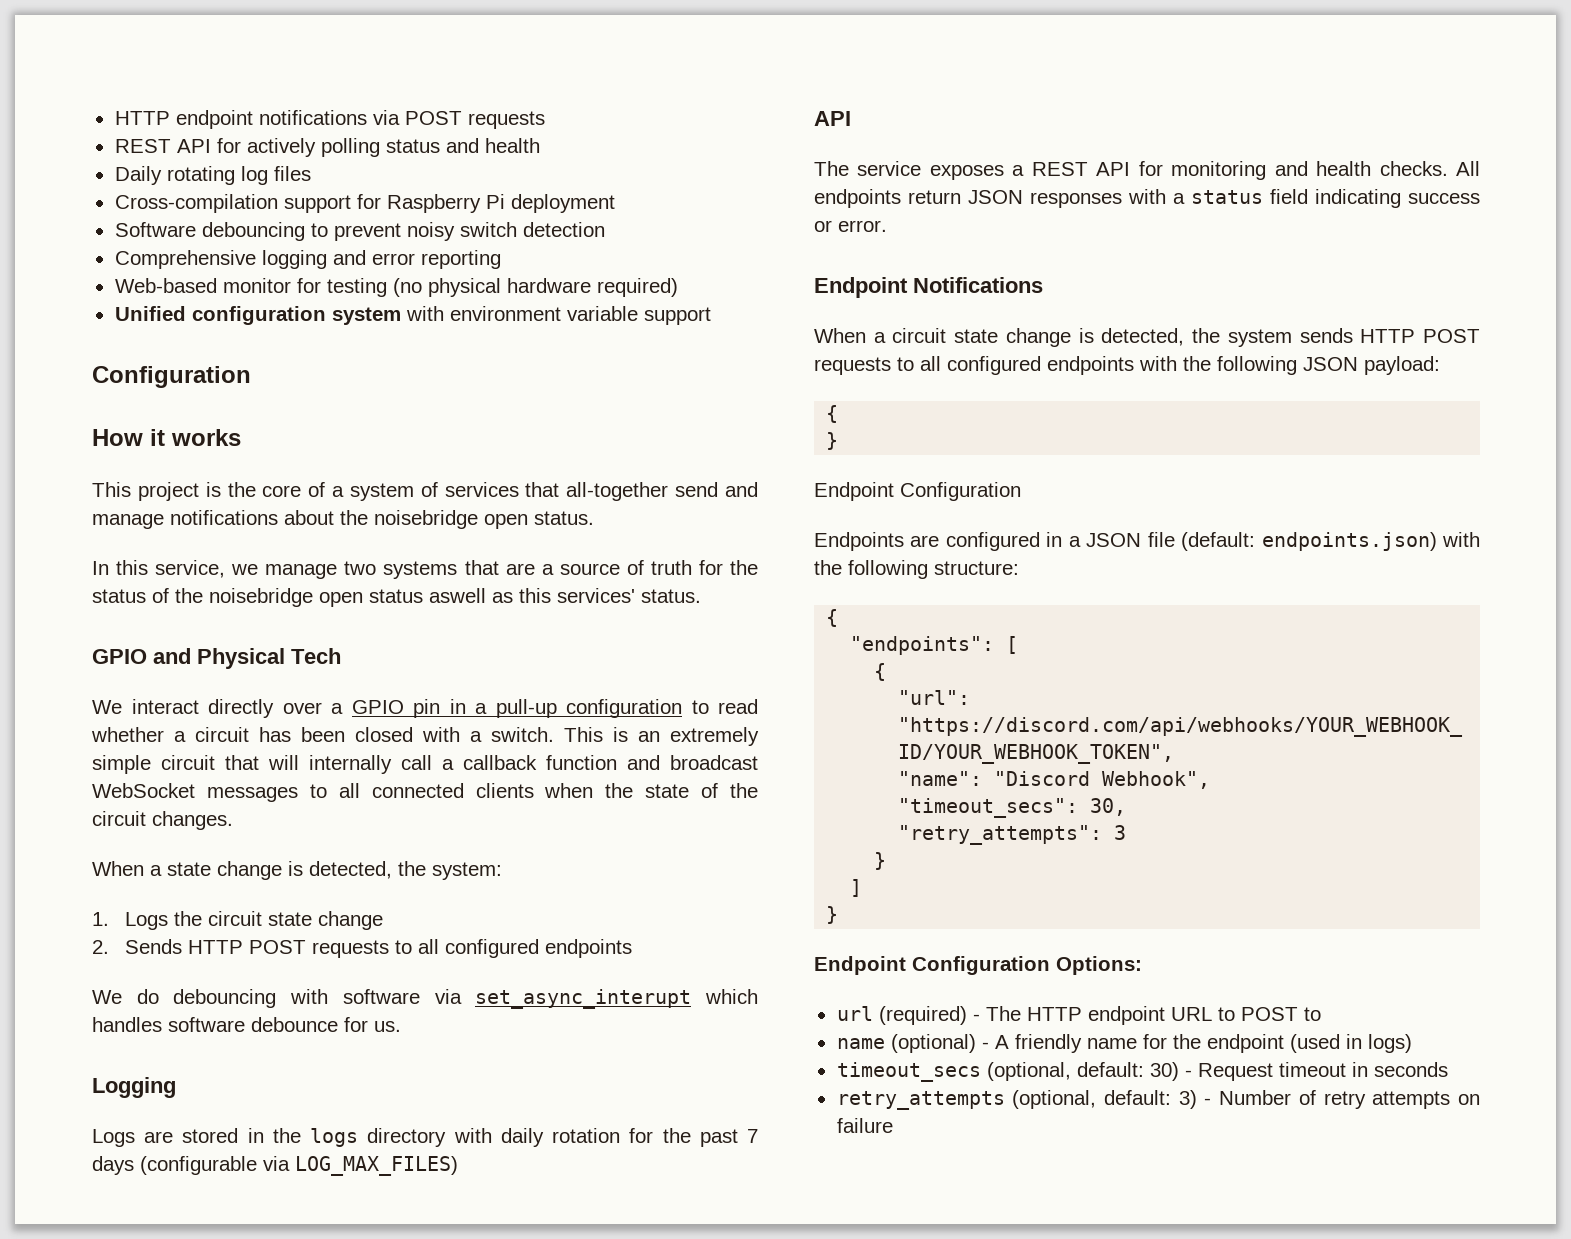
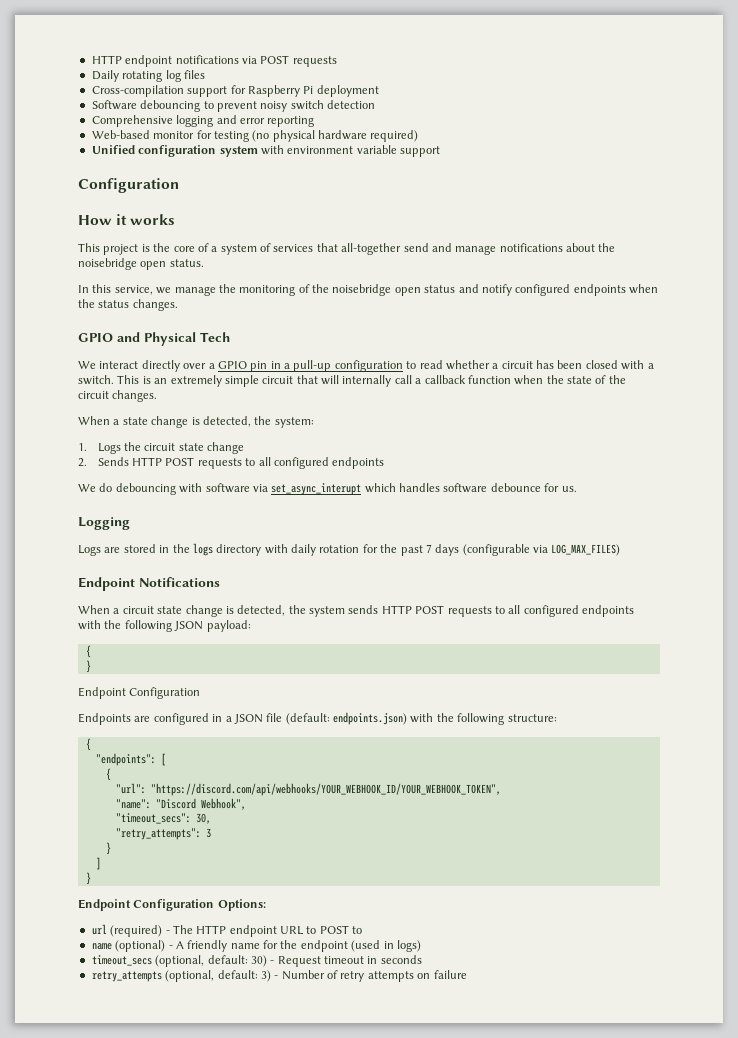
[114,138,540,157] // REST API for actively polling status and health -> (337, 61) none
[344,560,758,579] [92,589,146,603] two systems that are a source of truth for the status -> [218,284,296,296] the monitoring
[429,588,701,603] aswell as this services' status. -> [458,284,658,296] [78,299,178,311] and notify configured endpoints when the status changes.
[627,755,758,770] [92,783,534,802] and broadcast WebSocket messages to all connected clients -> (511, 379) none
[814,111,851,126] [814,161,1480,180] [814,189,1480,208] [814,220,887,232] // API // The service exposes a REST API for monitoring and health checks. All endpoints return JSON responses with a status field indicating success or error. -> (621, 550) none

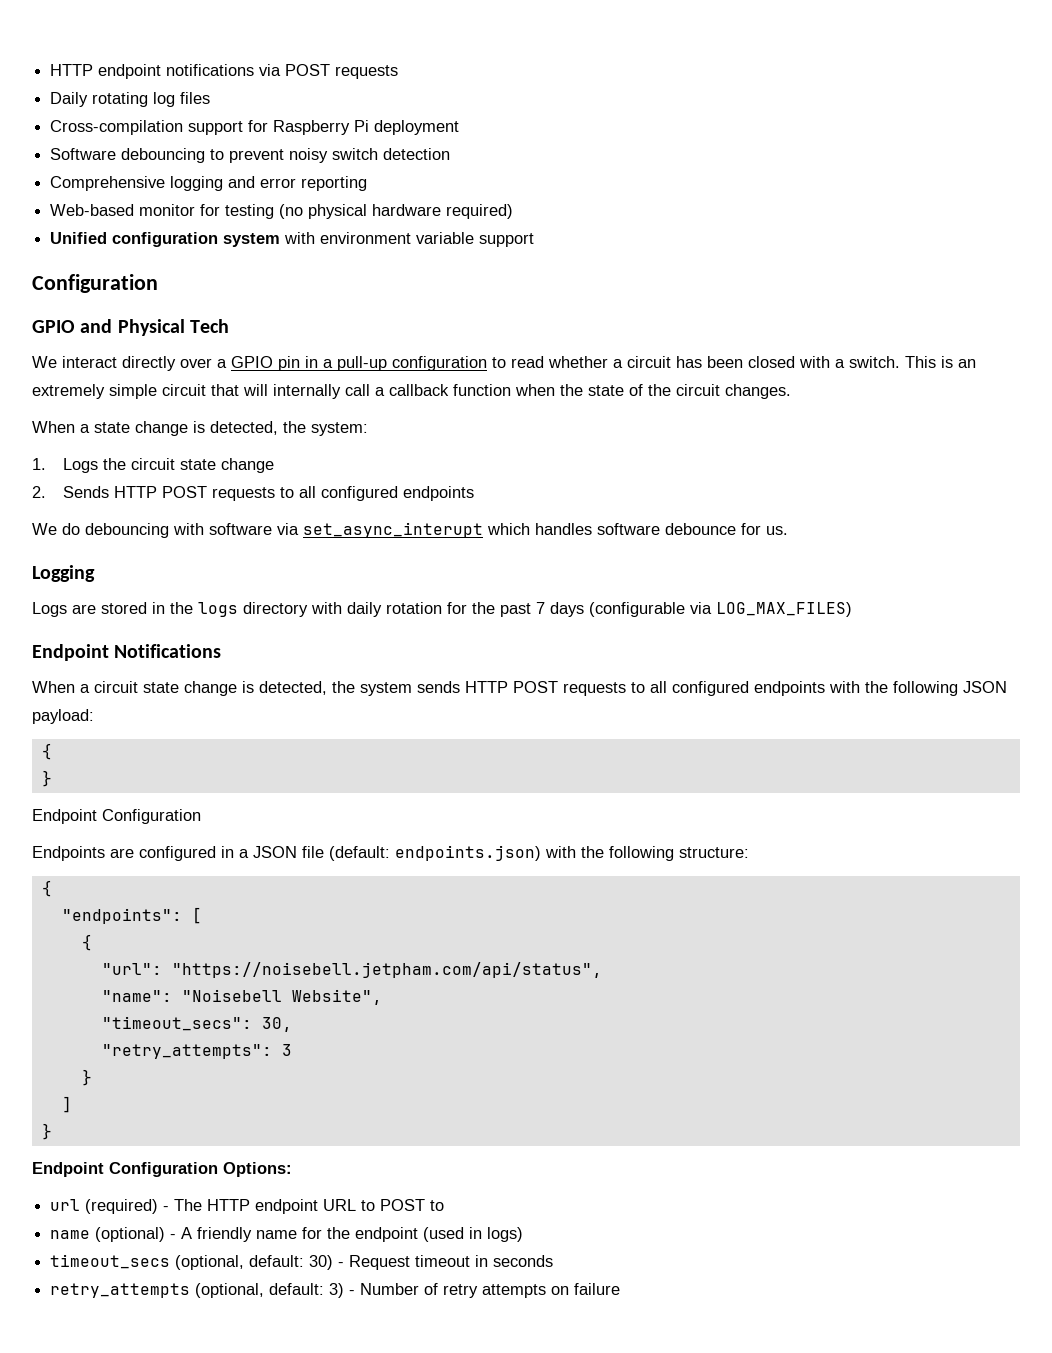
[78,214,176,225] [78,243,616,255] [78,258,204,270] [78,284,658,296] [78,299,178,311] // How it works // This project is the core of a system of services that all-together send and manage notifications about the noisebridge open status. // In this service, we manage the monitoring of the noisebridge open status and notify configured endpoints when the status changes. -> (158, 283) none
[150,783,501,796] "https://discord.com/api/webhooks/YOUR_WEBHOOK_ID/YOUR_WEBHOOK_TOKEN", -> [171,962,602,978] "https://noisebell.jetpham.com/api/status",
[155,798,246,810] "Discord Webhook", -> [181,989,382,1005] "Noisebell Website",

